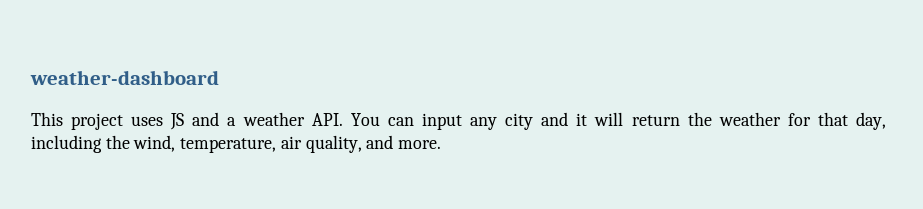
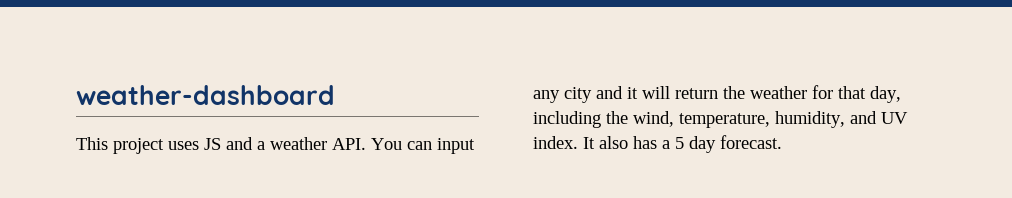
[280,135,442,153] air quality, and more. -> [775,111,908,128] [533,135,782,153] humidity, and UV index. It also has a 5 day forecast.

